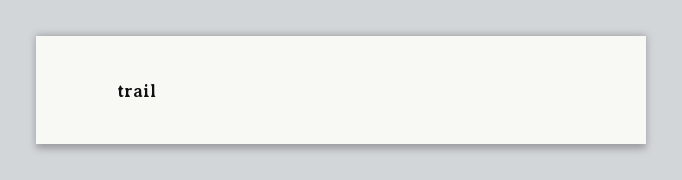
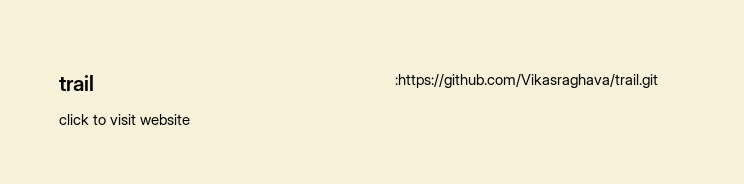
(156, 90) none -> [59,114,191,125] [395,73,658,88] // click to visit website :https://github.com/Vikasraghava/trail.git

